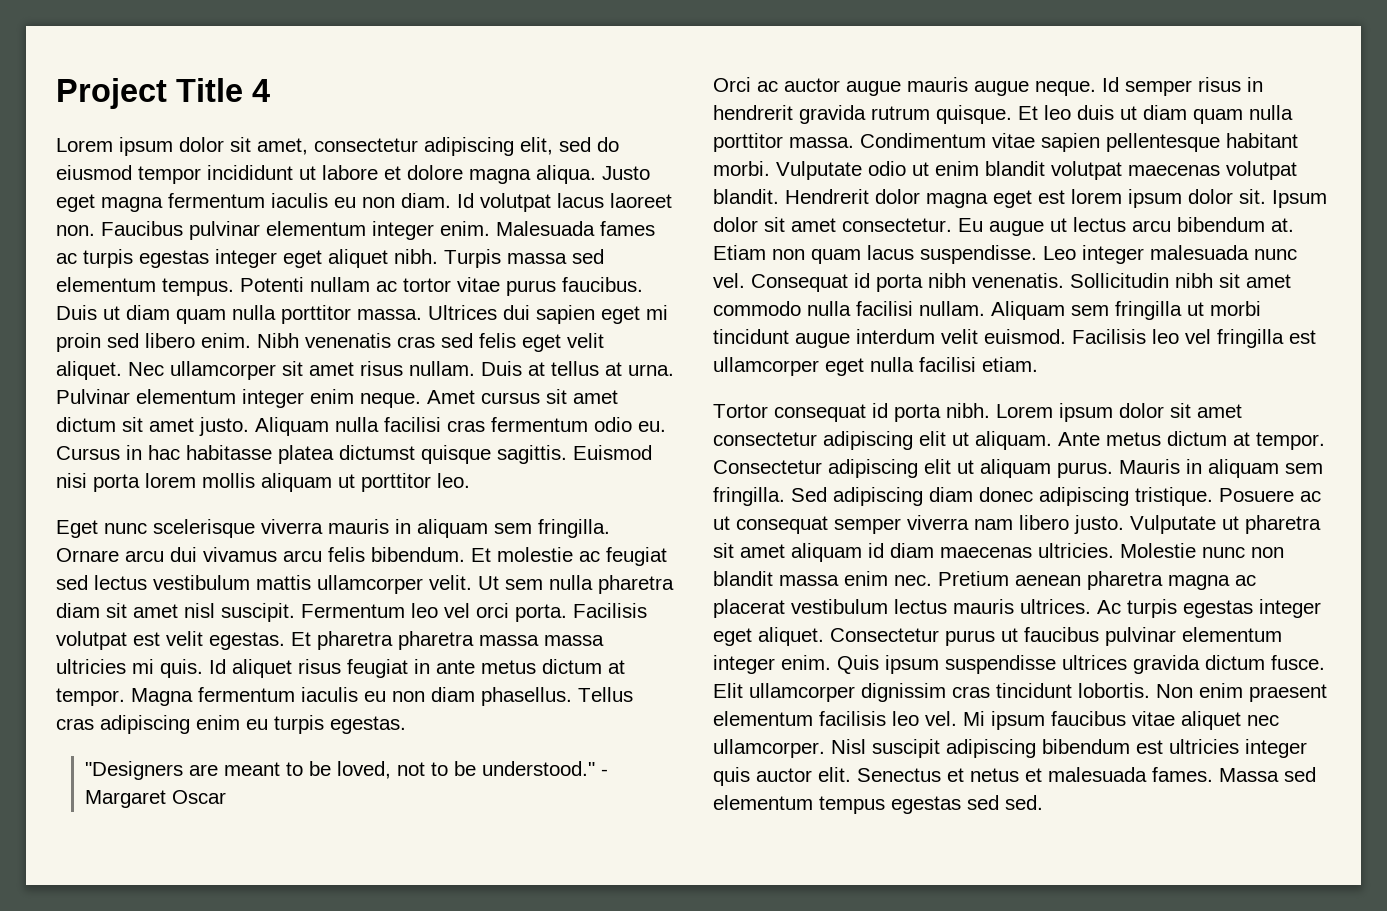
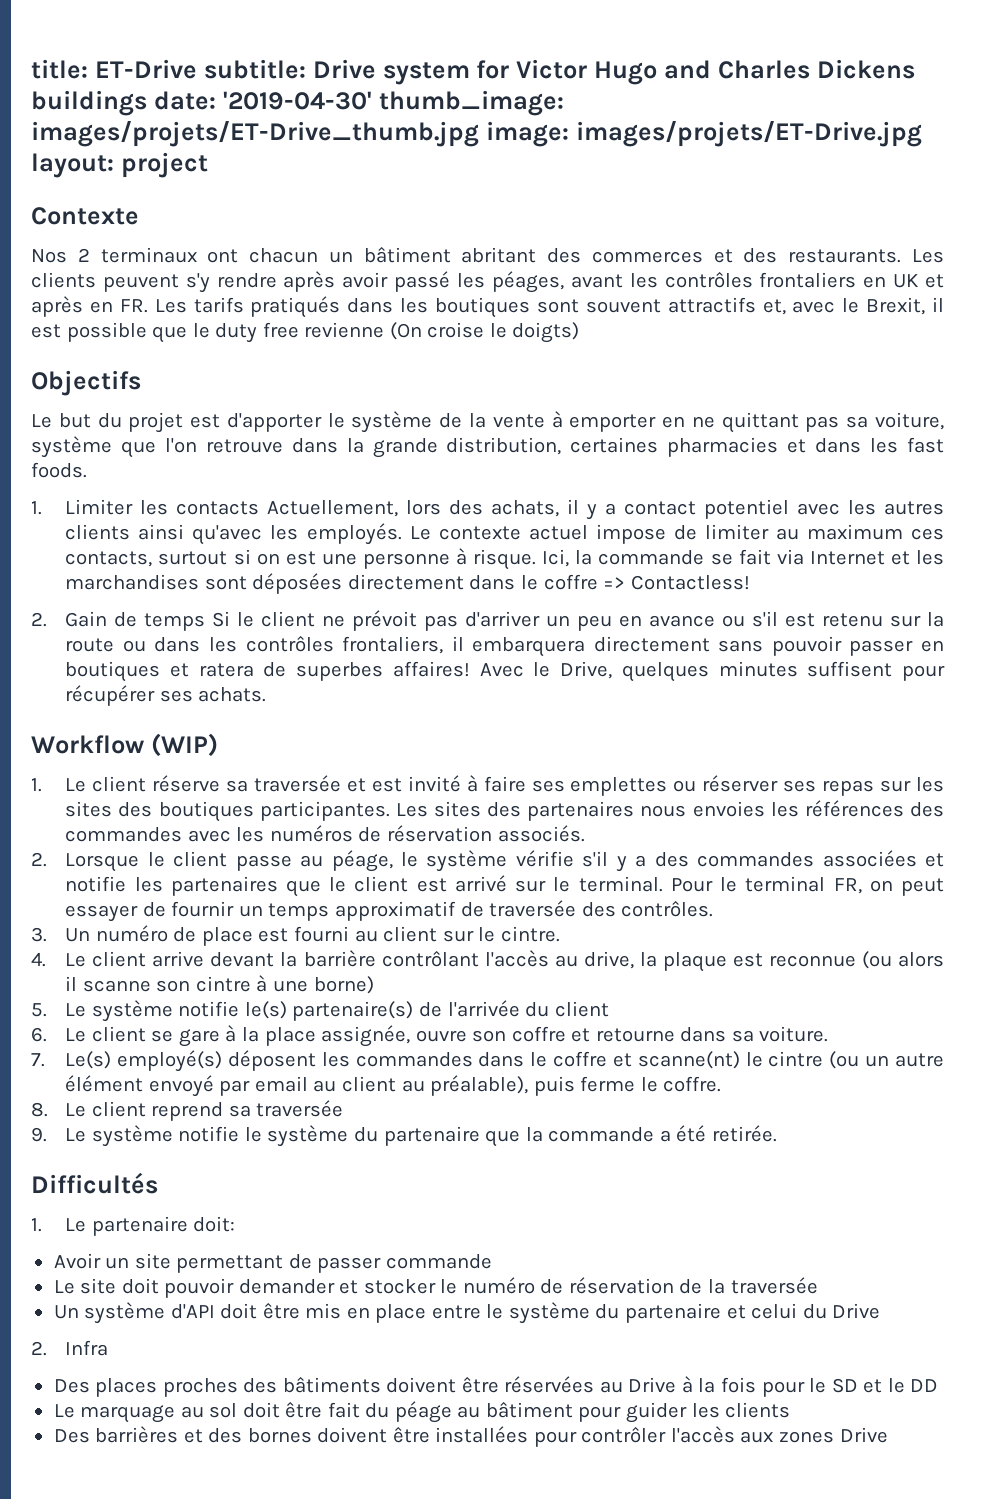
[56,78,270,109] [56,137,619,156] [56,165,650,184] [56,193,672,212] [56,221,655,240] [56,249,604,268] [56,277,643,296] [56,305,668,324] [56,333,604,352] [56,361,674,380] [56,389,618,408] [56,417,666,436] [56,445,652,464] [56,473,470,492] [56,519,610,538] [56,547,667,566] [56,575,674,594] [56,603,647,622] [56,631,604,650] [56,659,625,678] [56,687,633,706] [56,715,406,734] [84,761,608,780] [84,790,226,808] [713,77,1263,96] [713,105,1293,124] [713,133,1298,152] [713,161,1297,180] [713,189,1327,208] [713,217,1294,236] [713,245,1297,264] [713,273,1291,292] [713,301,1261,320] [713,329,1316,348] [713,357,1038,376] [713,403,1242,422] [713,431,1325,450] [713,459,1323,478] [713,487,1321,506] [713,515,1321,534] [713,543,1284,562] [713,571,1256,590] [713,599,1321,618] [713,627,1282,646] [713,655,1325,674] [713,683,1327,702] [713,711,1279,730] [713,739,1307,758] [713,767,1316,786] [713,795,1043,814] Project Title 4 // Lorem ipsum dolor sit amet, consectetur adipiscing elit, sed do eiusmod tempor incididunt ut labore et dolore magna aliqua. Justo eget magna fermentum iaculis eu non diam. Id volutpat lacus laoreet non. Faucibus pulvinar elementum integer enim. Malesuada fames ac turpis egestas integer eget aliquet nibh. Turpis massa sed elementum tempus. Potenti nullam ac tortor vitae purus faucibus. Duis ut diam quam nulla porttitor massa. Ultrices dui sapien eget mi proin sed libero enim. Nibh venenatis cras sed felis eget velit aliquet. Nec ullamcorper sit amet risus nullam. Duis at tellus at urna. Pulvinar elementum integer enim neque. Amet cursus sit amet dictum sit amet justo. Aliquam nulla facilisi cras fermentum odio eu. Cursus in hac habitasse platea dictumst quisque sagittis. Euismod nisi porta lorem mollis aliquam ut porttitor leo. // Eget nunc scelerisque viverra mauris in aliquam sem fringilla. Ornare arcu dui vivamus arcu felis bibendum. Et molestie ac feugiat sed lectus vestibulum mattis ullamcorper velit. Ut sem nulla pharetra diam sit amet nisl suscipit. Fermentum leo vel orci porta. Facilisis volutpat est velit egestas. Et pharetra pharetra massa massa ultricies mi quis. Id aliquet risus feugiat in ante metus dictum at tempor. Magna fermentum iaculis eu non diam phasellus. Tellus cras adipiscing enim eu turpis egestas. // "Designers are meant to be loved, not to be understood." - Margaret Oscar // Orci ac auctor augue mauris augue neque. Id semper risus in hendrerit gravida rutrum quisque. Et leo duis ut diam quam nulla porttitor massa. Condimentum vitae sapien pellentesque habitant morbi. Vulputate odio ut enim blandit volutpat maecenas volutpat blandit. Hendrerit dolor magna eget est lorem ipsum dolor sit. Ipsum dolor sit amet consectetur. Eu augue ut lectus arcu bibendum at. Etiam non quam lacus suspendisse. Leo integer malesuada nunc vel. Consequat id porta nibh venenatis. Sollicitudin nibh sit amet commodo nulla facilisi nullam. Aliquam sem fringilla ut morbi tincidunt augue interdum velit euismod. Facilisis leo vel fringilla est ullamcorper eget nulla facilisi etiam. // Tortor consequat id porta nibh. Lorem ipsum dolor sit amet consectetur adipiscing elit ut aliquam. Ante metus dictum at tempor. Consectetur adipiscing elit ut aliquam purus. Mauris in aliquam sem fringilla. Sed adipiscing diam donec adipiscing tristique. Posuere ac ut consequat semper viverra nam libero justo. Vulputate ut pharetra sit amet aliquam id diam maecenas ultricies. Molestie nunc non blandit massa enim nec. Pretium aenean pharetra magna ac placerat vestibulum lectus mauris ultrices. Ac turpis egestas integer eget aliquet. Consectetur purus ut faucibus pulvinar elementum integer enim. Quis ipsum suspendisse ultrices gravida dictum fusce. Elit ullamcorper dignissim cras tincidunt lobortis. Non enim praesent elementum facilisis leo vel. Mi ipsum faucibus vitae aliquet nec ullamcorper. Nisl suscipit adipiscing bibendum est ultricies integer quis auctor elit. Senectus et netus et malesuada fames. Massa sed elementum tempus egestas sed sed. -> [31,59,915,85] [31,90,564,116] [31,121,922,147] [31,152,208,178] [31,207,139,225] [31,246,945,263] [31,271,945,293] [31,296,944,318] [31,322,580,343] [31,370,141,396] [31,411,945,433] [31,436,944,458] [31,462,87,478] [31,499,944,520] [65,523,945,545] [65,548,944,570] [65,573,750,594] [31,610,945,631] [65,635,945,657] [65,661,945,682] [65,685,267,706] [31,733,218,757] [31,775,945,796] [65,800,944,822] [65,825,585,842] [31,850,944,872] [65,875,945,897] [65,900,714,922] [31,925,560,946] [31,950,944,972] [65,975,374,994] [31,1000,609,1022] [31,1025,829,1047] [31,1050,945,1072] [65,1075,722,1097] [31,1100,344,1121] [31,1125,777,1147] [31,1172,158,1194] [31,1216,236,1236] [53,1253,492,1273] [53,1277,818,1298] [53,1302,881,1324] [31,1340,109,1356] [53,1376,939,1397] [53,1401,791,1423] [53,1426,888,1447] title: ET-Drive subtitle: Drive system for Victor Hugo and Charles Dickens buildings date: '2019-04-30' thumb_image: images/projets/ET-Drive_thumb.jpg image: images/projets/ET-Drive.jpg layout: project // Contexte // Nos 2 terminaux ont chacun un bâtiment abritant des commerces et des restaurants. Les clients peuvent s'y rendre après avoir passé les péages, avant les contrôles frontaliers en UK et après en FR. Les tarifs pratiqués dans les boutiques sont souvent attractifs et, avec le Brexit, il est possible que le duty free revienne (On croise le doigts) // Objectifs // Le but du projet est d'apporter le système de la vente à emporter en ne quittant pas sa voiture, système que l'on retrouve dans la grande distribution, certaines pharmacies et dans les fast foods. // 1. Limiter les contacts Actuellement, lors des achats, il y a contact potentiel avec les autres clients ainsi qu'avec les employés. Le contexte actuel impose de limiter au maximum ces contacts, surtout si on est une personne à risque. Ici, la commande se fait via Internet et les marchandises sont déposées directement dans le coffre => Contactless! // 2. Gain de temps Si le client ne prévoit pas d'arriver un peu en avance ou s'il est retenu sur la route ou dans les contrôles frontaliers, il embarquera directement sans pouvoir passer en boutiques et ratera de superbes affaires! Avec le Drive, quelques minutes suffisent pour récupérer ses achats. // Workflow (WIP) // 1. Le client réserve sa traversée et est invité à faire ses emplettes ou réserver ses repas sur les sites des boutiques participantes. Les sites des partenaires nous envoies les références des commandes avec les numéros de réservation associés. // 2. Lorsque le client passe au péage, le système vérifie s'il y a des commandes associées et notifie les partenaires que le client est arrivé sur le terminal. Pour le terminal FR, on peut essayer de fournir un temps approximatif de traversée des contrôles. // 3. Un numéro de place est fourni au client sur le cintre. // 4. Le client arrive devant la barrière contrôlant l'accès au drive, la plaque est reconnue (ou alors il scanne son cintre à une borne) // 5. Le système notifie le(s) partenaire(s) de l'arrivée du client // 6. Le client se gare à la place assignée, ouvre son coffre et retourne dans sa voiture. // 7. Le(s) employé(s) déposent les commandes dans le coffre et scanne(nt) le cintre (ou un autre élément envoyé par email au client au préalable), puis ferme le coffre. // 8. Le client reprend sa traversée // 9. Le système notifie le système du partenaire que la commande a été retirée. // Difficultés // 1. Le partenaire doit: // Avoir un site permettant de passer commande // Le site doit pouvoir demander et stocker le numéro de réservation de la traversée // Un système d'API doit être mis en place entre le système du partenaire et celui du Drive // 2. Infra // Des places proches des bâtiments doivent être réservées au Drive à la fois pour le SD et le DD // Le marquage au sol doit être fait du péage au bâtiment pour guider les clients // Des barrières et des bornes doivent être installées pour contrôler l'accès aux zones Drive

